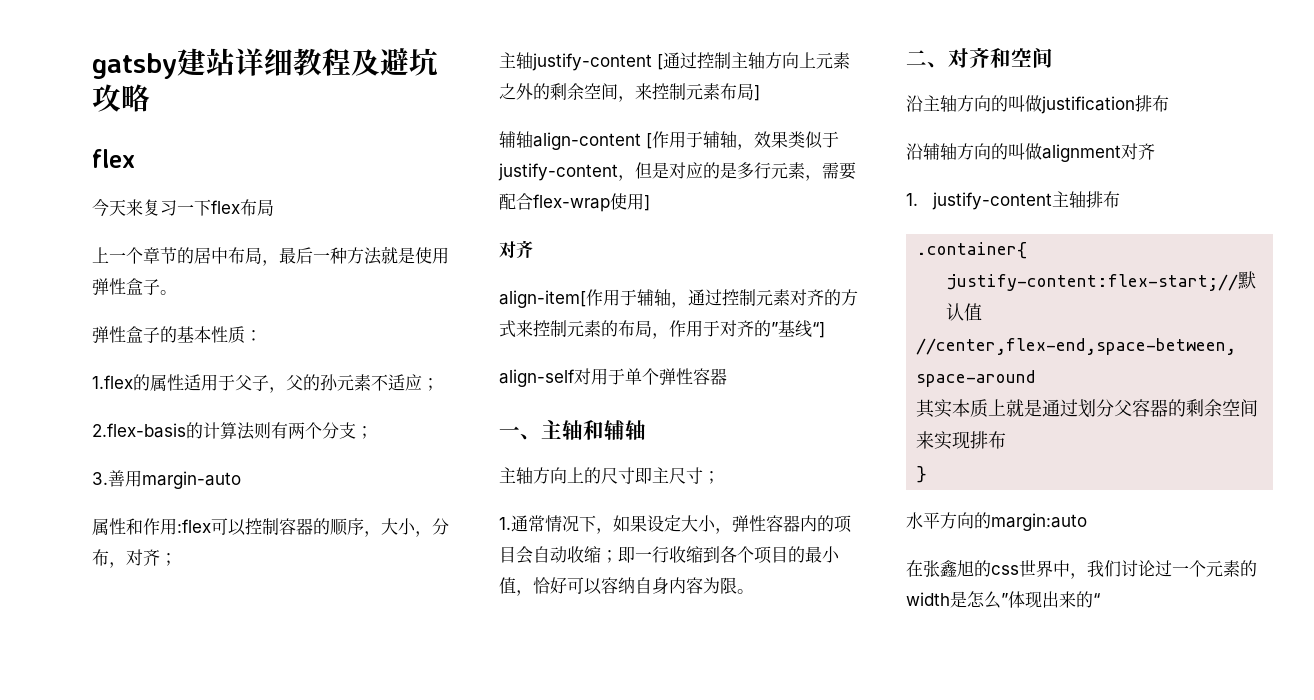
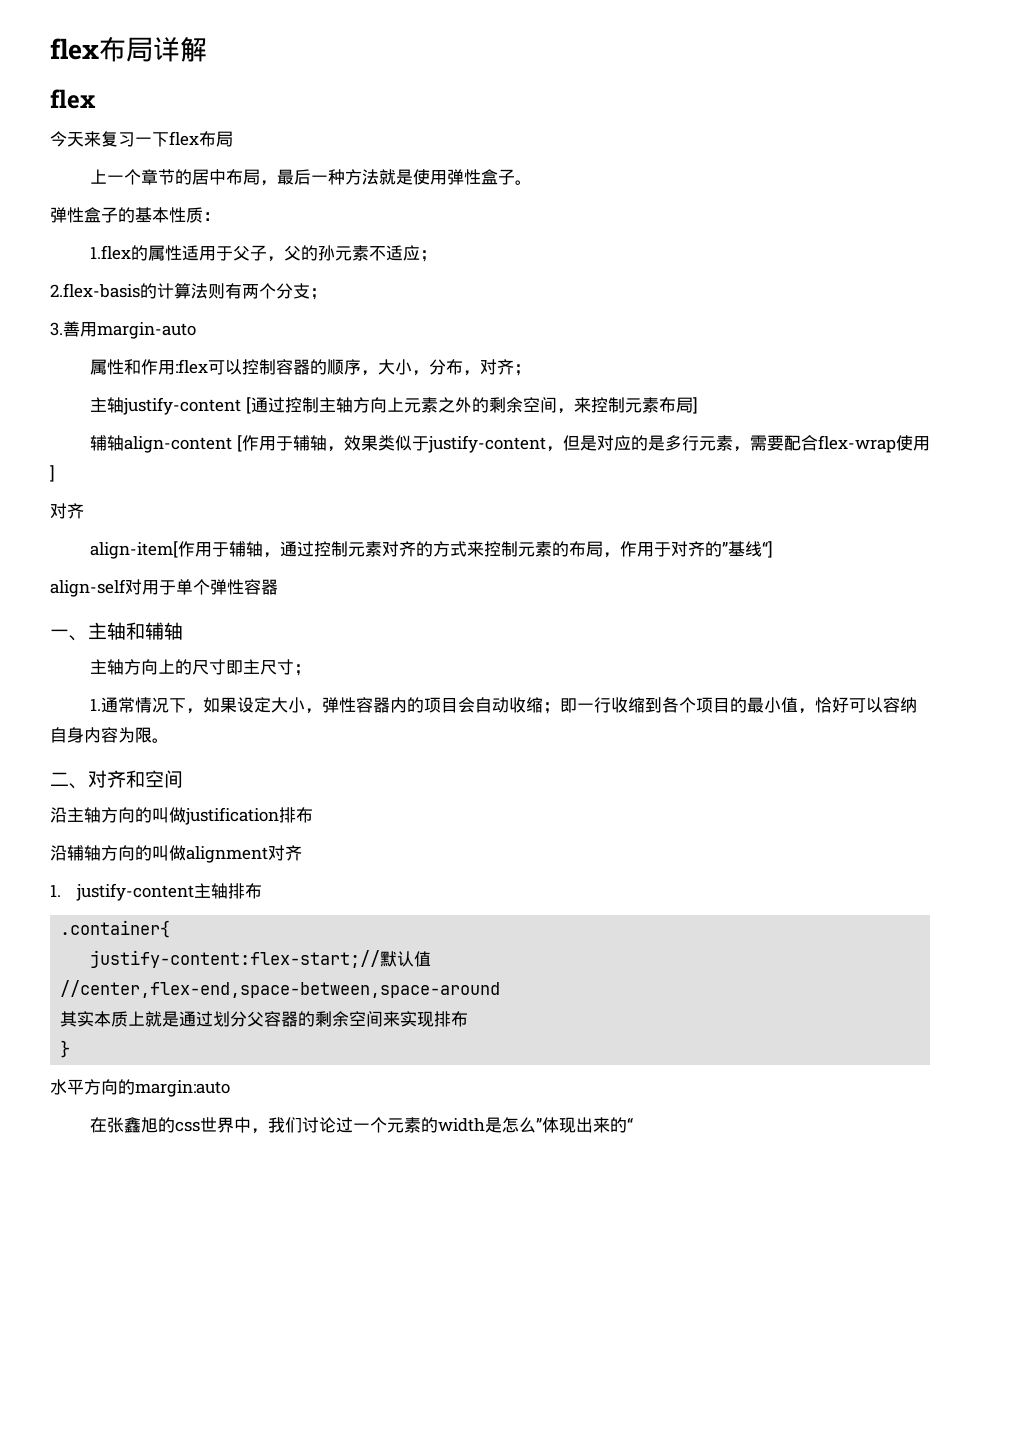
[92,48,438,79] [92,84,150,112] gatsby建站详细教程及避坑攻略 -> [50,36,207,62] flex布局详解

